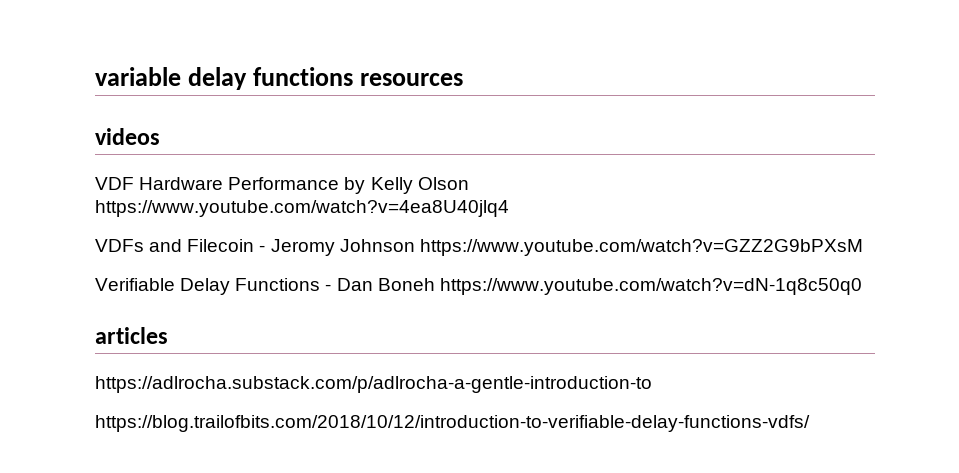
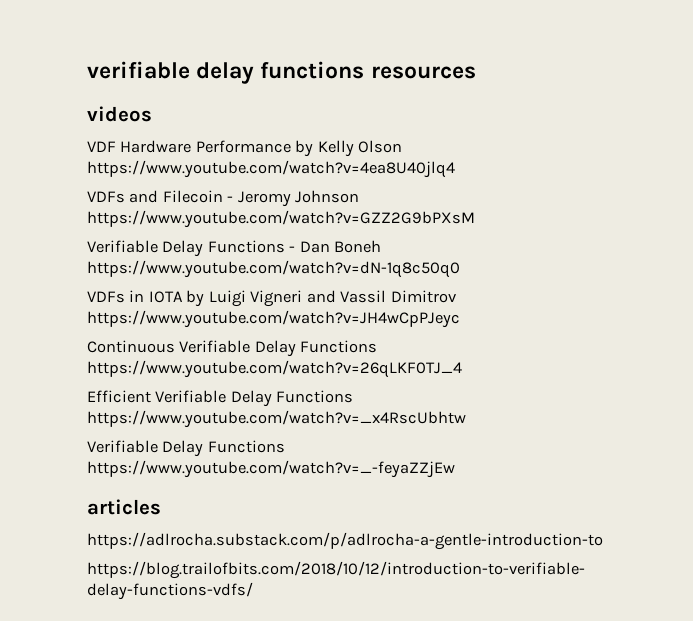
[95,67,181,86] variable -> [87,61,190,79] verifiable
(862, 286) none -> [87,290,456,307] [87,310,460,328] [87,340,378,357] [87,360,462,378] [87,390,354,407] [87,410,466,428] [87,440,285,457] [87,460,455,478] // VDFs in IOTA by Luigi Vigneri and Vassil Dimitrov https://www.youtube.com/watch?v=JH4wCpPJeyc // Continuous Verifiable Delay Functions https://www.youtube.com/watch?v=26qLKF0TJ_4 // Efficient Verifiable Delay Functions https://www.youtube.com/watch?v=_x4RscUbhtw // Verifiable Delay Functions https://www.youtube.com/watch?v=_-feyaZZjEw

